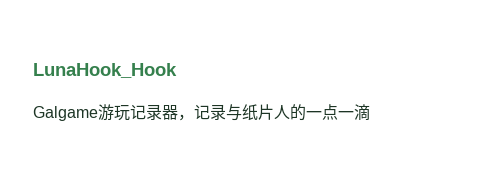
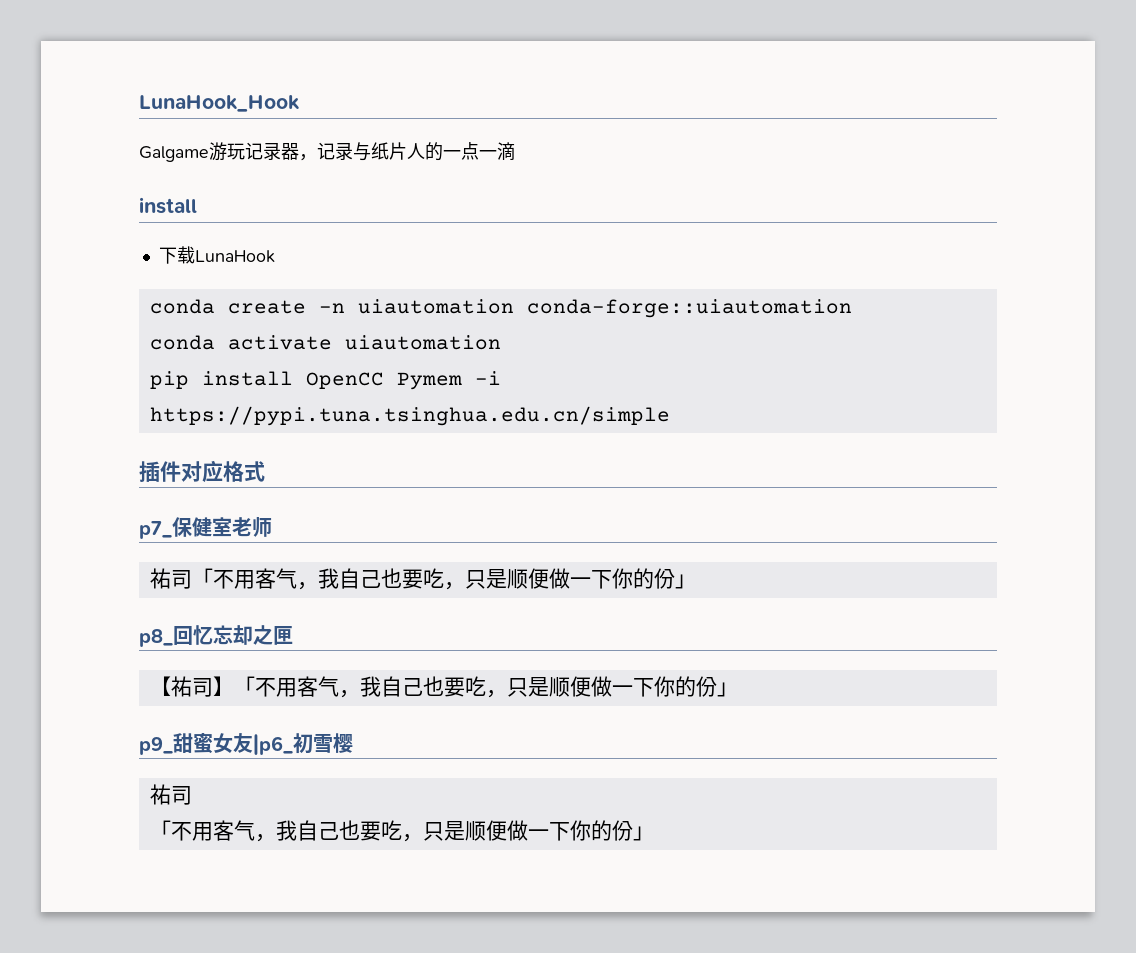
(370, 112) none -> [139,197,197,214] [158,246,275,264] [149,299,852,318] [149,335,501,350] [149,371,501,390] [149,406,670,426] [139,460,265,483] [139,517,272,539] [149,568,696,590] [139,625,293,647] [149,676,738,698] [139,733,353,755] [149,784,192,805] [149,820,654,842] // install // 下载LunaHook // conda create -n uiautomation conda-forge::uiautomation // conda activate uiautomation // pip install OpenCC Pymem -i https://pypi.tuna.tsinghua.edu.cn/simple // 插件对应格式 // p7_保健室老师 // 祐司「不用客气，我自己也要吃，只是顺便做一下你的份」 // p8_回忆忘却之匣 // 【祐司】「不用客气，我自己也要吃，只是顺便做一下你的份」 // p9_甜蜜女友|p6_初雪樱 // 祐司 // 「不用客气，我自己也要吃，只是顺便做一下你的份」

